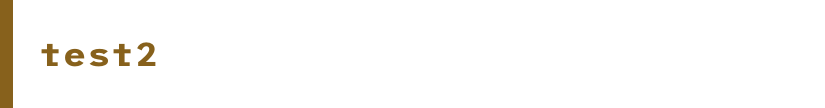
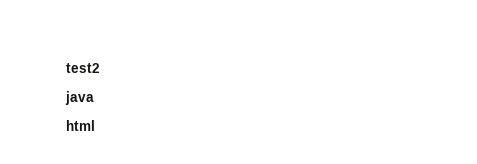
(159, 54) none -> [65,91,94,105] [66,120,95,131] // java // html

